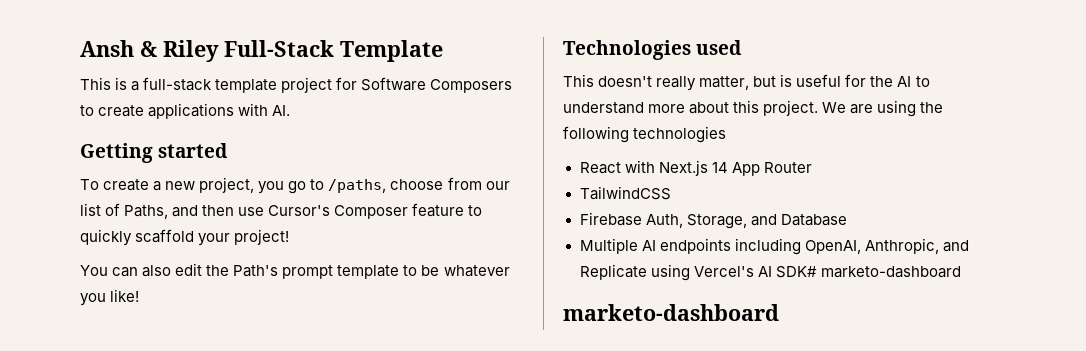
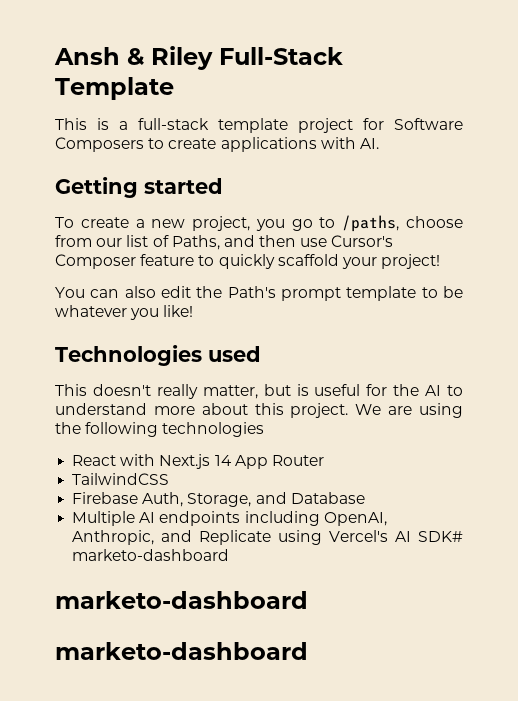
(779, 312) none -> [55,642,308,660] // marketo-dashboard

